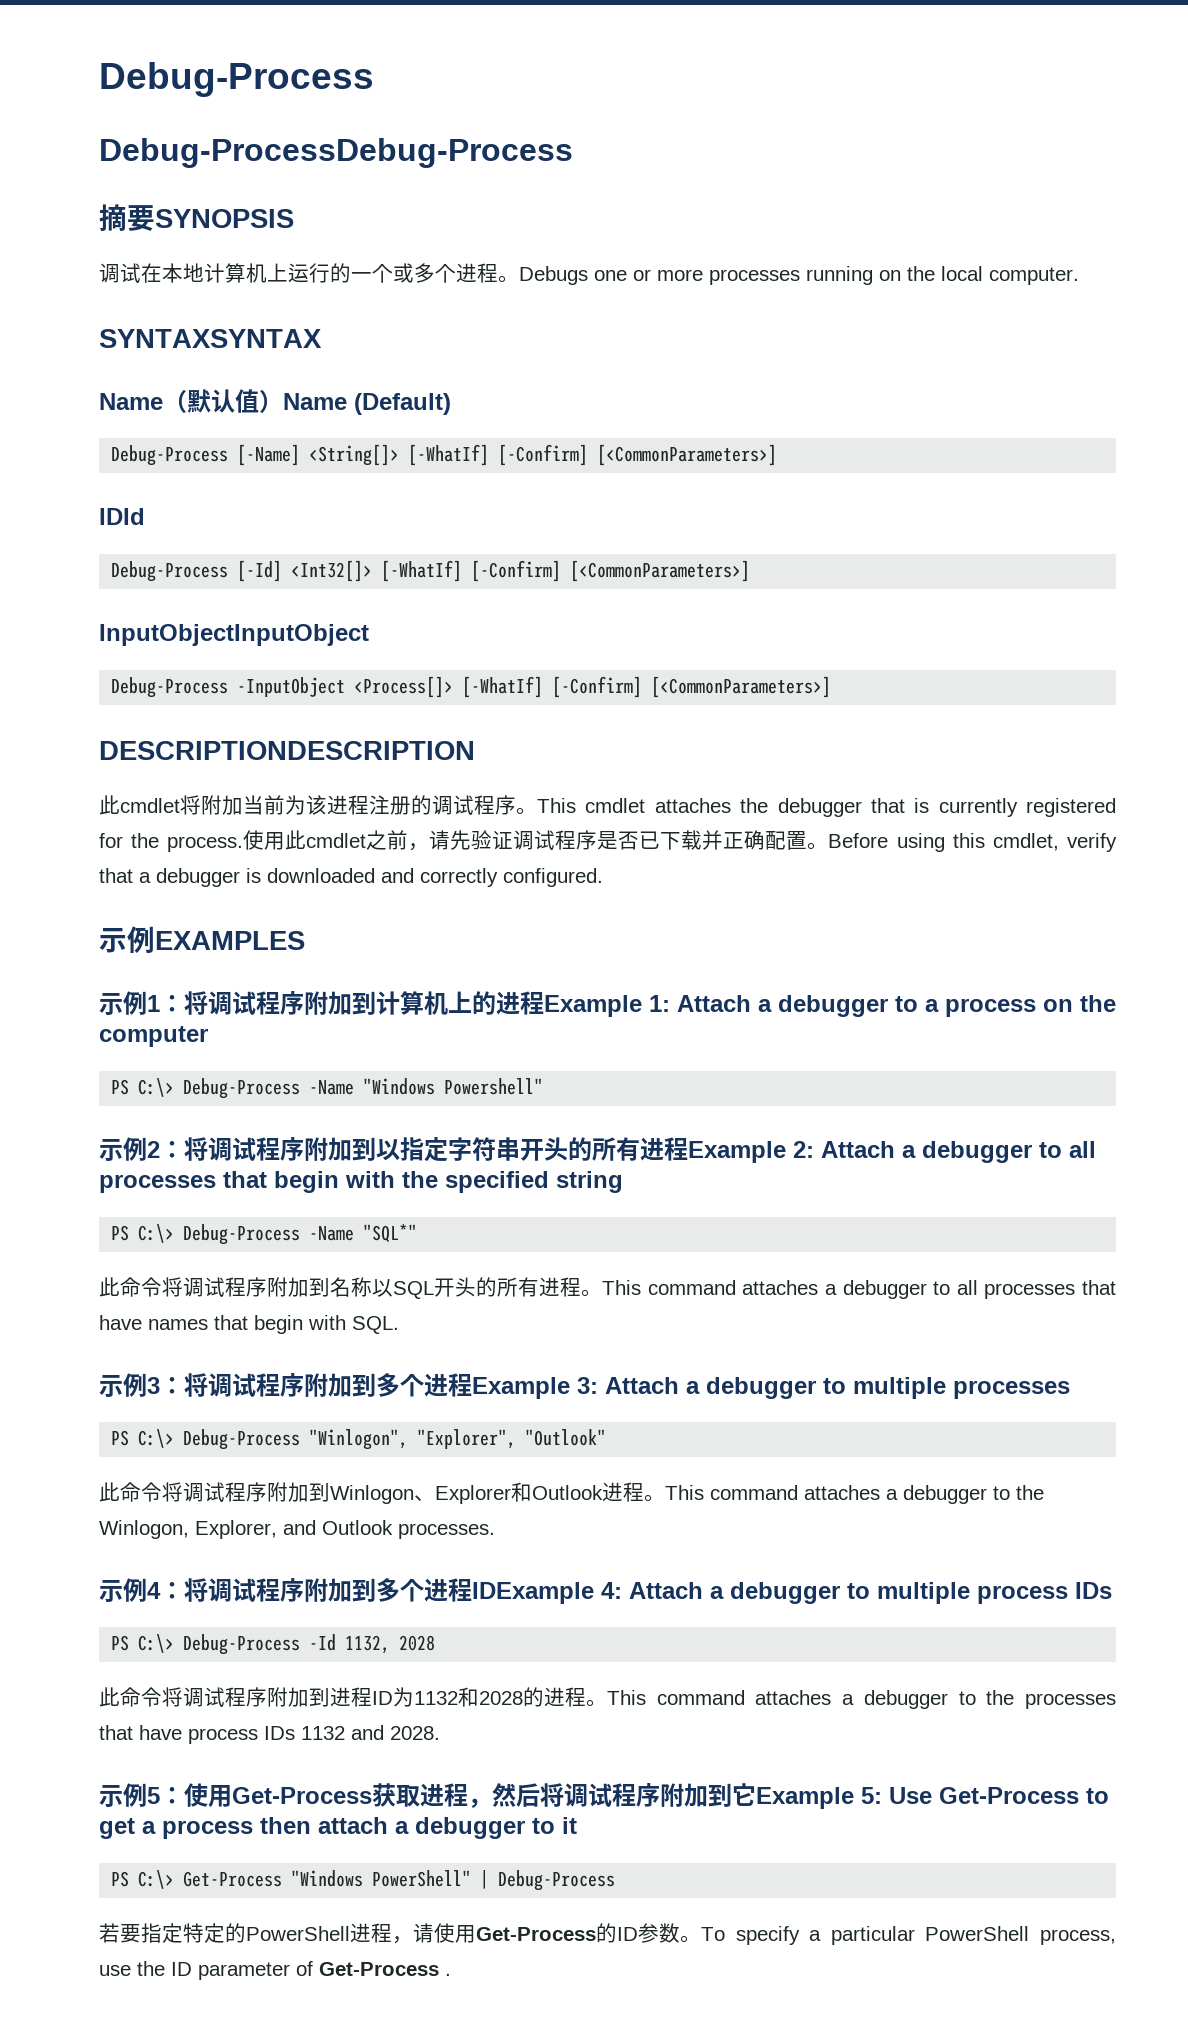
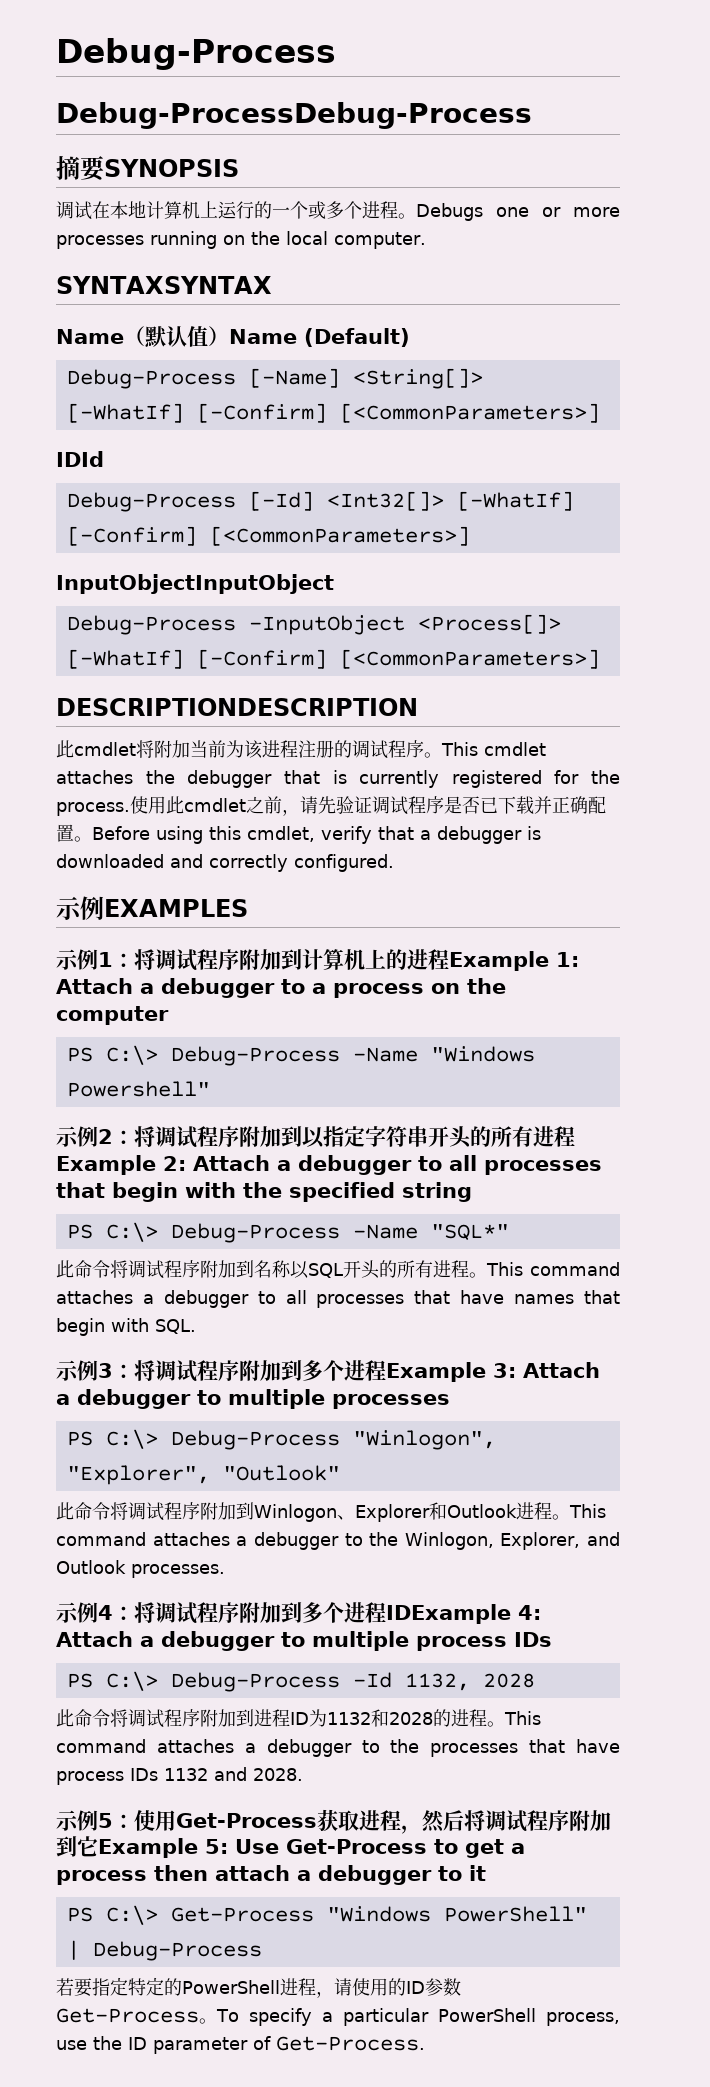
[476,1927,596,1941] Get-Process -> (388, 1987) none
(680, 1933) none -> [56,2008,199,2023] Get-Process
[319,1962,451,1976] Get-Process . -> [276,2036,425,2051] Get-Process.

